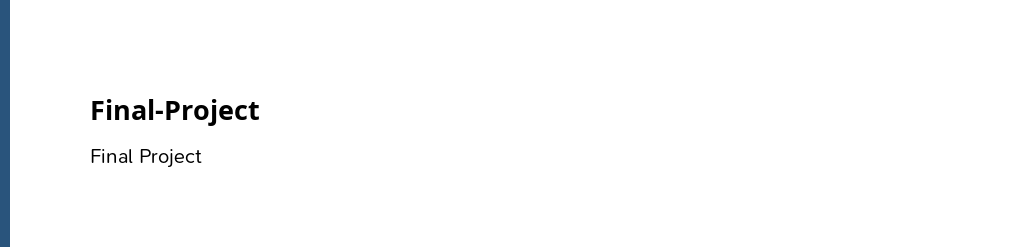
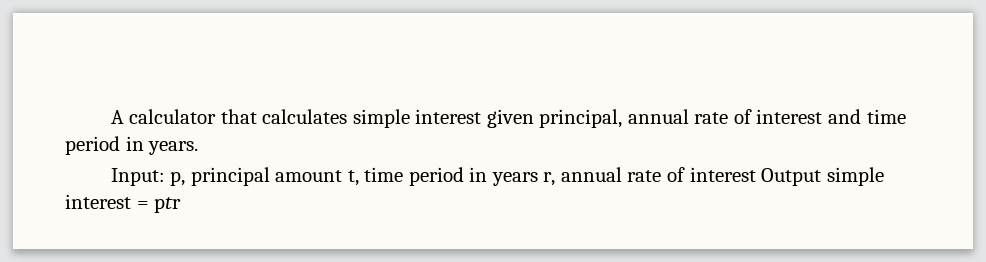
[90,99,260,126] [90,149,202,168] Final-Project // Final Project -> [110,109,906,128] [65,136,199,155] [110,167,884,186] [65,194,182,213] A calculator that calculates simple interest given principal, annual rate of interest and time period in years. // Input: p, principal amount t, time period in years r, annual rate of interest Output simple interest = ptr

